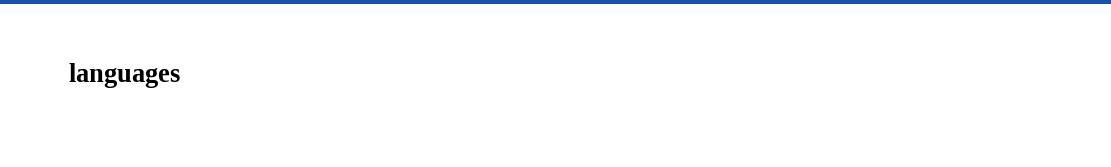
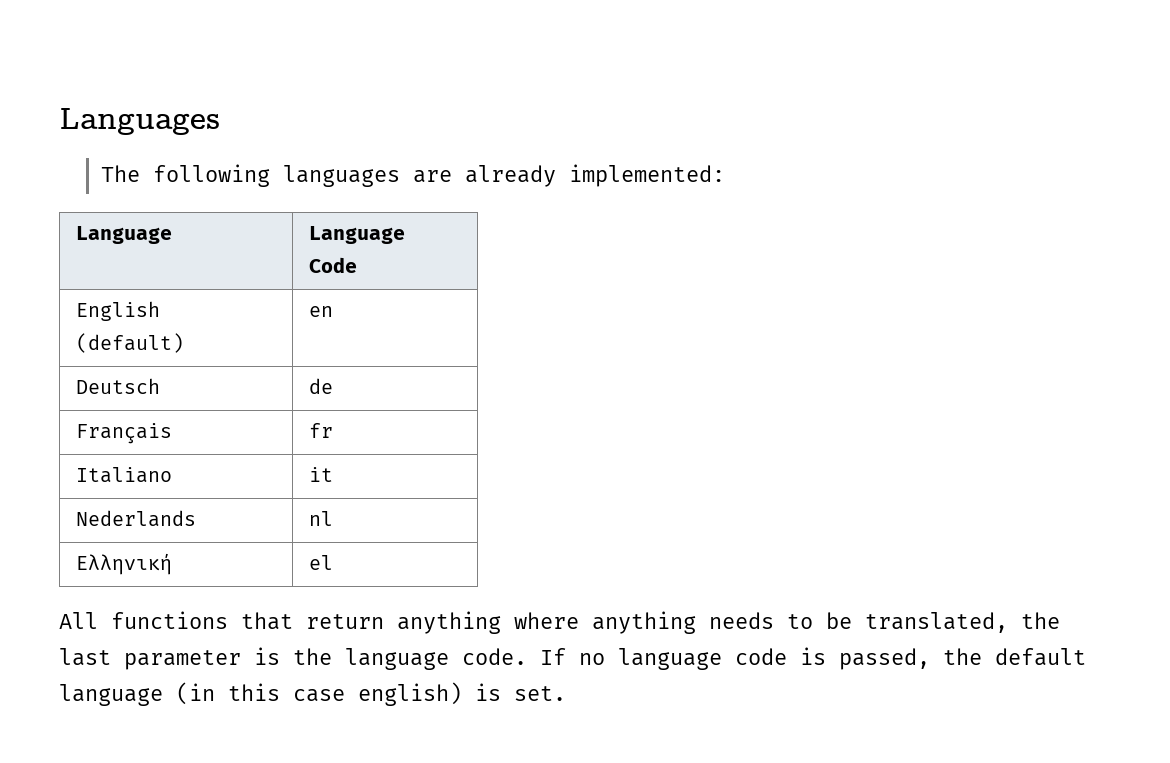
[69,63,180,88] languages -> [59,108,220,135] [100,164,725,187] [75,226,172,244] [308,226,405,244] [308,257,357,273] [75,301,160,321] [75,333,184,353] [308,306,333,317] [75,378,160,394] [308,378,333,394] [75,423,172,444] [308,423,333,438] [75,467,172,483] [308,467,333,482] [75,510,196,527] [308,511,333,526] [75,553,172,575] [308,555,333,570] [59,611,1060,634] [59,647,1086,670] [59,682,566,706] Languages // The following languages are already implemented: // Language | Language Code // English (default) | en // Deutsch | de // Français | fr // Italiano | it // Nederlands | nl // Ελληνική | el // All functions that return anything where anything needs to be translated, the last parameter is the language code. If no language code is passed, the default language (in this case english) is set.

